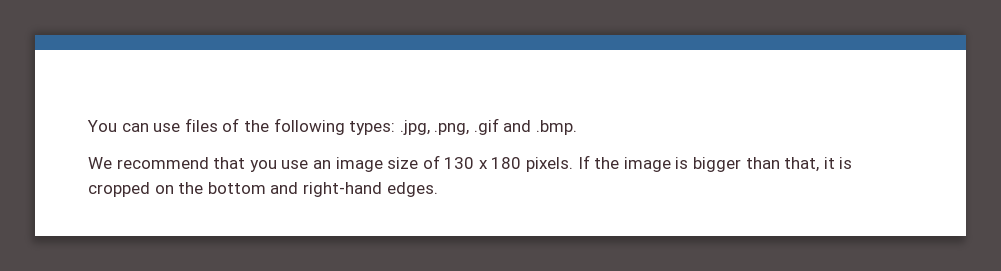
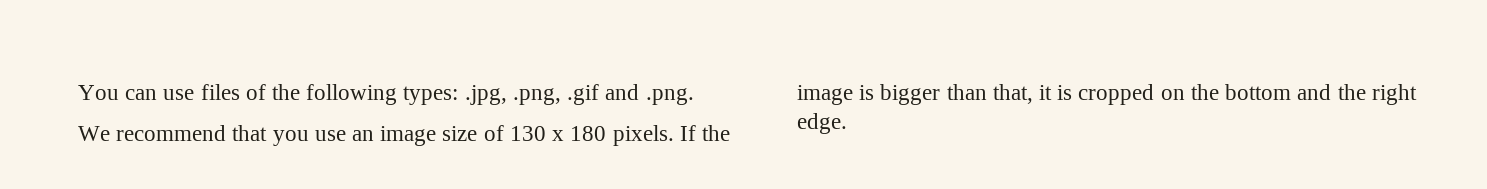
[536,120,578,135] .bmp. -> [645,88,694,105] .png.
[302,182,438,197] right-hand edges. -> [1337,84,1417,105] [797,113,847,134] the right edge.

